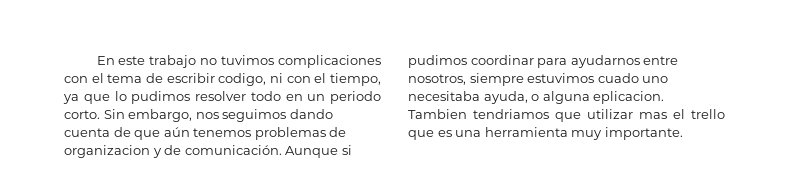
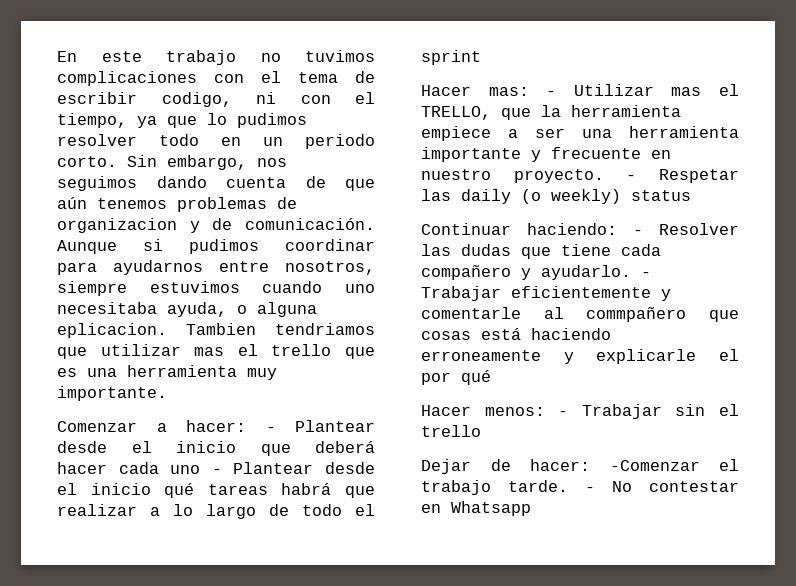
[597,73,639,83] cuado -> [262,281,323,293] cuando
(683, 133) none -> [57,420,375,432] [57,441,375,456] [57,462,375,474] [57,483,375,498] [57,504,375,519] [421,50,481,65] [421,84,739,96] [421,105,681,120] [421,126,739,141] [421,147,671,162] [421,169,739,183] [421,189,691,204] [421,223,739,235] [421,244,661,259] [421,265,651,280] [421,286,671,301] [421,307,739,322] [421,328,611,340] [421,349,739,364] [421,370,491,385] [421,404,739,419] [421,425,481,437] [421,459,739,474] [421,480,739,495] [421,501,531,516] // Comenzar a hacer: - Plantear desde el inicio que deberá hacer cada uno - Plantear desde el inicio qué tareas habrá que realizar a lo largo de todo el sprint // Hacer mas: - Utilizar mas el TRELLO, que la herramienta empiece a ser una herramienta importante y frecuente en nuestro proyecto. - Respetar las daily (o weekly) status // Continuar haciendo: - Resolver las dudas que tiene cada compañero y ayudarlo. - Trabajar eficientemente y comentarle al commpañero que cosas está haciendo erroneamente y explicarle el por qué // Hacer menos: - Trabajar sin el trello // Dejar de hacer: -Comenzar el trabajo tarde. - No contestar en Whatsapp

